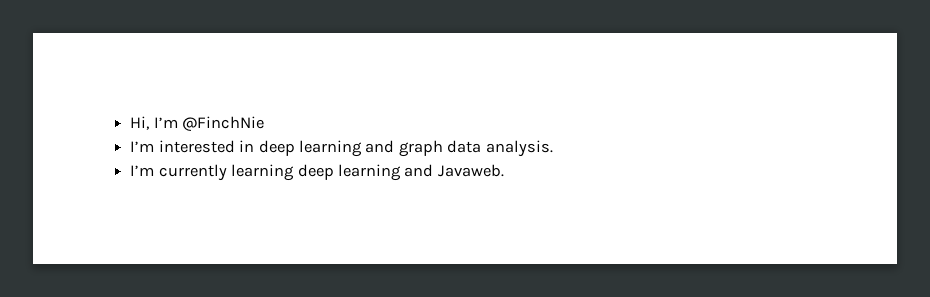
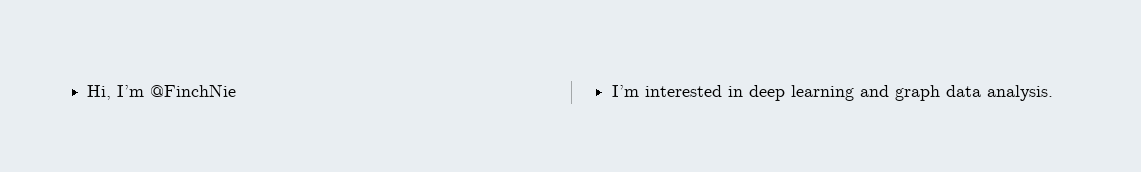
[130,164,504,181] // I’m currently learning deep learning and Javaweb. -> (1054, 93) none

